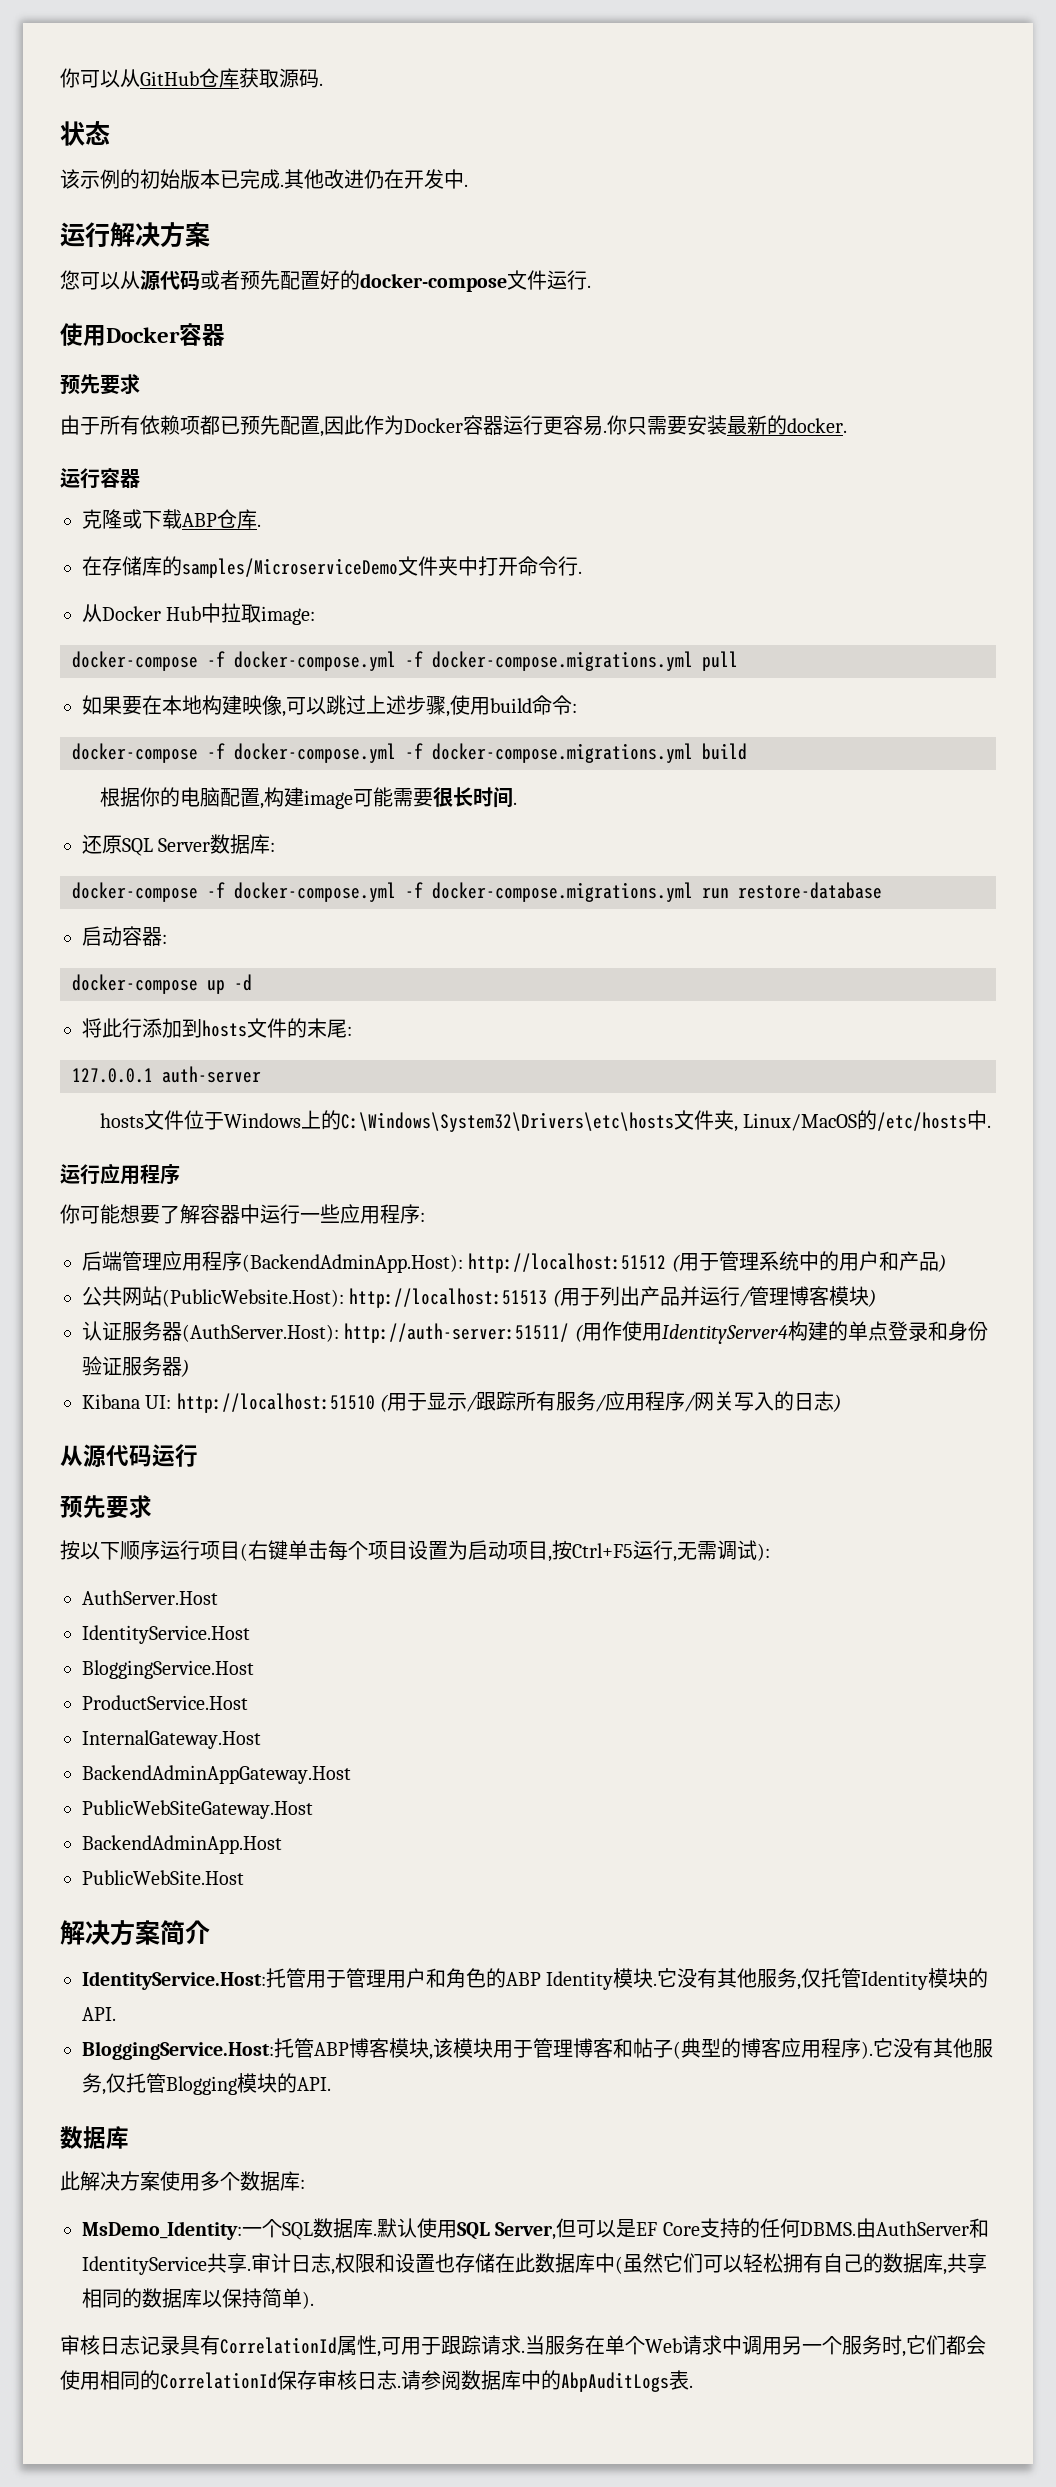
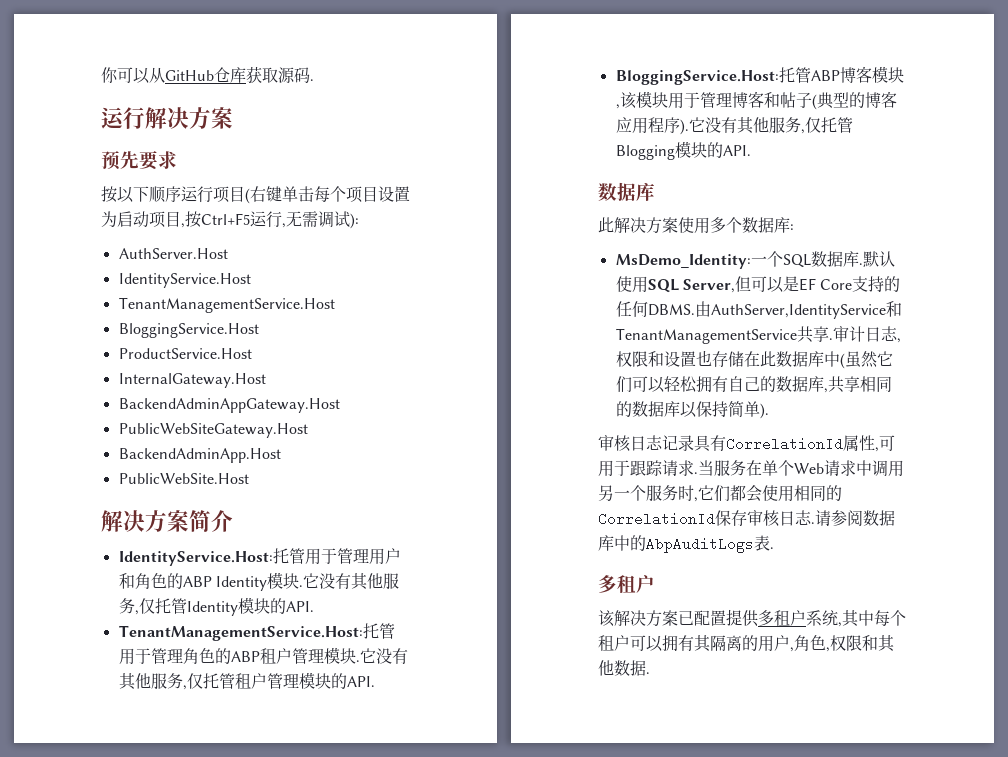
[60,121,110,146] [60,169,468,189] [60,222,210,248] [60,270,591,292] [60,323,225,346] [60,374,140,395] [60,415,847,437] [60,468,140,489] [82,509,261,529] [82,556,582,578] [82,603,316,625] [72,651,738,671] [82,695,577,717] [72,743,747,763] [99,787,517,809] [82,834,276,856] [72,882,882,902] [82,926,167,946] [72,974,252,994] [82,1018,352,1038] [72,1066,261,1083] [99,1110,992,1132] [60,1163,180,1185] [60,1204,425,1224] [82,1251,946,1273] [82,1286,876,1308] [82,1321,988,1344] [82,1356,189,1377] [82,1391,842,1413] [60,1444,198,1468] 状态 // 该示例的初始版本已完成.其他改进仍在开发中. // 运行解决方案 // 您可以从源代码或者预先配置好的docker-compose文件运行. // 使用Docker容器 // 预先要求 // 由于所有依赖项都已预先配置,因此作为Docker容器运行更容易.你只需要安装最新的docker. // 运行容器 // 克隆或下载ABP仓库. // 在存储库的samples/MicroserviceDemo文件夹中打开命令行. // 从Docker Hub中拉取image: // docker-compose -f docker-compose.yml -f docker-compose.migrations.yml pull // 如果要在本地构建映像,可以跳过上述步骤,使用build命令: // docker-compose -f docker-compose.yml -f docker-compose.migrations.yml build // 根据你的电脑配置,构建image可能需要很长时间. // 还原SQL Server数据库: // docker-compose -f docker-compose.yml -f docker-compose.migrations.yml run restore-database // 启动容器: // docker-compose up -d // 将此行添加到hosts文件的末尾: // 127.0.0.1 auth-server // hosts文件位于Windows上的C:\Windows\System32\Drivers\etc\hosts文件夹, Linux/MacOS的/etc/hosts中. // 运行应用程序 // 你可能想要了解容器中运行一些应用程序: // 后端管理应用程序(BackendAdminApp.Host): http://localhost:51512 (用于管理系统中的用户和产品) // 公共网站(PublicWebsite.Host): http://localhost:51513 (用于列出产品并运行/管理博客模块) // 认证服务器(AuthServer.Host): http://auth-server:51511/ (用作使用IdentityServer4构建的单点登录和身份验证服务器) // Kibana UI: http://localhost:51510 (用于显示/跟踪所有服务/应用程序/网关写入的日志) // 从源代码运行 -> [101,107,233,129] 运行解决方案
(250, 1634) none -> [118,297,335,313] // TenantManagementService.Host
(116, 2014) none -> [118,623,395,641] [118,647,408,665] [118,672,375,690] // TenantManagementService.Host:托管用于管理角色的ABP租户管理模块.它没有其他服务,仅托管租户管理模块的API.
[875,2218,989,2238] [82,2256,207,2275] AuthServer和IdentityService -> [710,301,902,319] [615,328,797,344] AuthServer,IdentityService和TenantManagementService
(693, 2386) none -> [598,575,655,593] [598,609,906,627] [598,635,895,652] [598,660,650,676] // 多租户 // 该解决方案已配置提供多租户系统,其中每个租户可以拥有其隔离的用户,角色,权限和其他数据.

